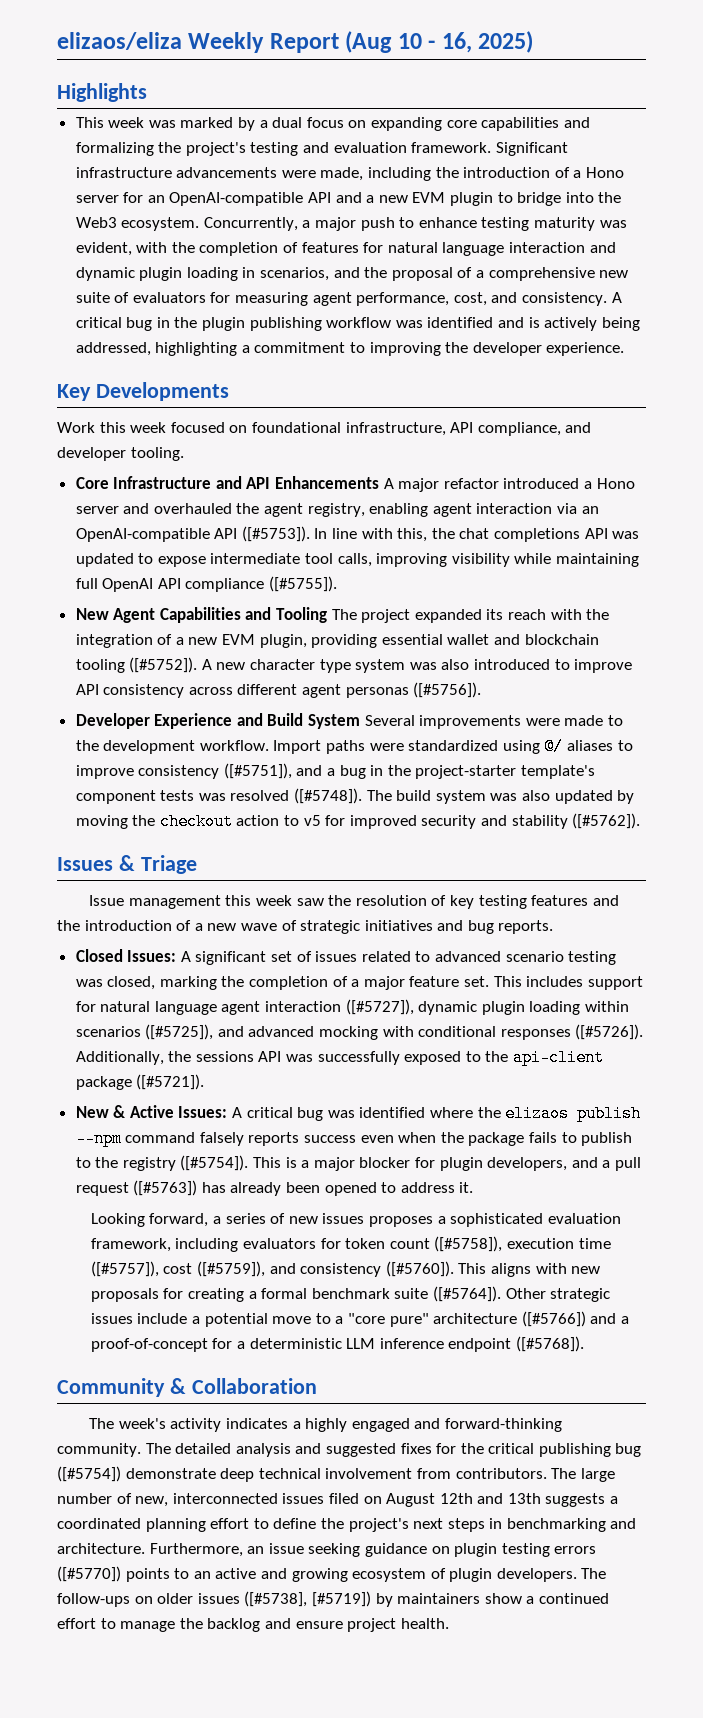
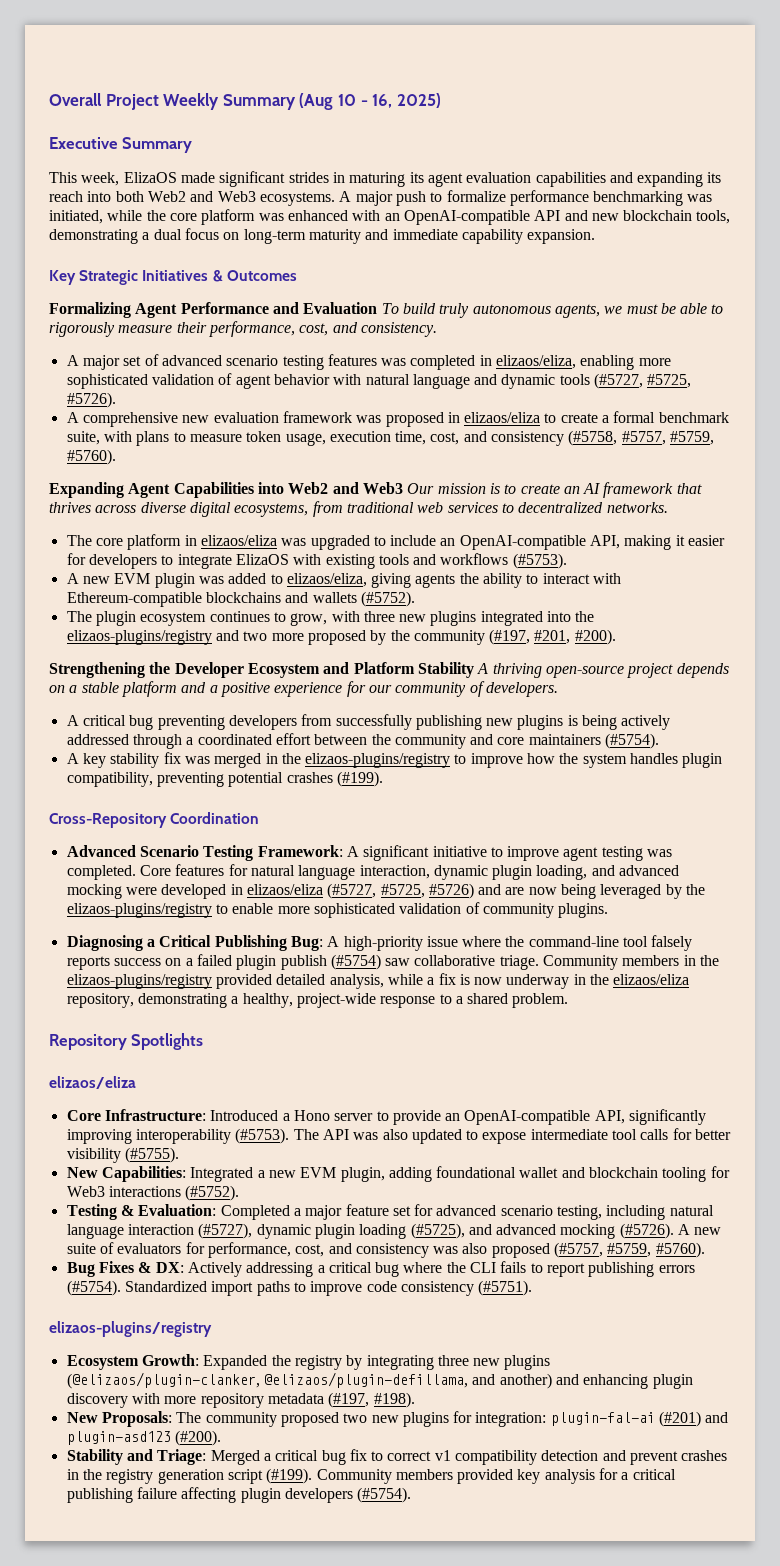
[57,32,339,53] elizaos/eliza Weekly Report -> [49,93,296,110] Overall Project Weekly Summary
[57,83,147,102] [75,117,590,131] [75,142,568,156] [75,167,625,181] [75,192,622,206] [75,217,627,231] [75,242,616,256] [75,267,595,281] Highlights // This week was marked by a dual focus on expanding core capabilities and formalizing the project's testing and evaluation framework. Significant infrastructure advancements were made, including the introduction of a Hono server for an OpenAI-compatible API and a new EVM plugin to bridge into the Web3 ecosystem. Concurrently, a major push to enhance testing maturity was evident, with the completion of features for natural language interaction and dynamic plugin loading in scenarios, and the proposal of a comprehensive -> [49,137,193,153] [49,171,722,187] [49,190,713,206] [49,209,731,225] [49,228,596,244] [49,270,297,285] [49,302,724,318] [49,321,437,337] [66,354,671,370] [66,373,692,389] [66,392,116,408] [66,411,729,427] [66,430,715,446] [66,449,116,465] [49,482,702,498] [49,501,668,517] [66,534,726,550] [66,553,567,569] [66,573,622,588] [66,591,415,607] [66,611,595,626] [66,629,616,645] [49,662,729,678] [49,681,558,697] [66,714,671,730] [66,733,660,749] [66,752,723,768] [66,771,383,787] [49,812,260,828] [66,845,673,861] [66,864,680,880] [66,883,706,899] [66,902,609,918] [66,935,693,951] [66,954,720,970] [66,973,690,989] [66,993,569,1008] [49,1033,204,1050] [49,1076,136,1089] [66,1109,707,1125] [66,1128,732,1144] [66,1147,179,1163] [66,1166,730,1182] [66,1185,240,1201] [66,1204,714,1220] [66,1223,691,1239] Executive Summary // This week, ElizaOS made significant strides in maturing its agent evaluation capabilities and expanding its reach into both Web2 and Web3 ecosystems. A major push to formalize performance benchmarking was initiated, while the core platform was enhanced with an OpenAI-compatible API and new blockchain tools, demonstrating a dual focus on long-term maturity and immediate capability expansion. // Key Strategic Initiatives & Outcomes // Formalizing Agent Performance and Evaluation To build truly autonomous agents, we must be able to rigorously measure their performance, cost, and consistency. // A major set of advanced scenario testing features was completed in elizaos/eliza, enabling more sophisticated validation of agent behavior with natural language and dynamic tools (#5727, #5725, #5726). // A comprehensive new evaluation framework was proposed in elizaos/eliza to create a formal benchmark suite, with plans to measure token usage, execution time, cost, and consistency (#5758, #5757, #5759, #5760). // Expanding Agent Capabilities into Web2 and Web3 Our mission is to create an AI framework that thrives across diverse digital ecosystems, from traditional web services to decentralized networks. // The core platform in elizaos/eliza was upgraded to include an OpenAI-compatible API, making it easier for developers to integrate ElizaOS with existing tools and workflows (#5753). // A new EVM plugin was added to elizaos/eliza, giving agents the ability to interact with Ethereum-compatible blockchains and wallets (#5752). // The plugin ecosystem continues to grow, with three new plugins integrated into the elizaos-plugins/registry and two more proposed by the community (#197, #201, #200). // Strengthening the Developer Ecosystem and Platform Stability A thriving open-source project depends on a stable platform and a positive experience for our community of developers. // A critical bug preventing developers from successfully publishing new plugins is being actively addressed through a coordinated effort between the community and core maintainers (#5754). // A key stability fix was merged in the elizaos-plugins/registry to improve how the system handles plugin compatibility, preventing potential crashes (#199). // Cross-Repository Coordination // Advanced Scenario Testing Framework: A significant initiative to improve agent testing was completed. Core features for natural language interaction, dynamic plugin loading, and advanced mocking were developed in elizaos/eliza (#5727, #5725, #5726) and are now being leveraged by the elizaos-plugins/registry to enable more sophisticated validation of community plugins. // Diagnosing a Critical Publishing Bug: A high-priority issue where the command-line tool falsely reports success on a failed plugin publish (#5754) saw collaborative triage. Community members in the elizaos-plugins/registry provided detailed analysis, while a fix is now underway in the elizaos/eliza repository, demonstrating a healthy, project-wide response to a shared problem. // Repository Spotlights // elizaos/eliza // Core Infrastructure: Introduced a Hono server to provide an OpenAI-compatible API, significantly improving interoperability (#5753). The API was also updated to expose intermediate tool calls for better visibility (#5755). // New Capabilities: Integrated a new EVM plugin, adding foundational wallet and blockchain tooling for Web3 interactions (#5752). // Testing & Evaluation: Completed a major feature set for advanced scenario testing, including natural language interaction (#5727), dynamic plugin loading (#5725), and advanced mocking (#5726). A
[235,292,622,306] [75,317,640,331] [75,342,625,356] [57,382,229,401] [57,422,592,436] [57,447,184,461] [75,476,635,492] [75,503,599,517] [75,526,640,542] [75,553,640,567] [75,576,338,592] [75,607,610,623] [75,634,599,648] [75,657,633,673] [75,682,482,698] [75,713,624,729] [75,738,633,755] [75,763,596,779] [75,788,635,804] [75,813,641,830] [57,855,197,874] [89,895,619,909] [57,920,554,934] [75,949,617,965] [75,976,643,990] [75,999,630,1015] [75,1024,644,1040] [75,1049,605,1066] [75,1074,205,1090] [75,1105,642,1122] [75,1130,633,1147] [75,1155,641,1171] [75,1180,474,1196] [90,1213,621,1227] [90,1236,611,1252] [90,1261,601,1277] [90,1286,611,1302] [90,1311,629,1327] [90,1336,584,1352] [57,1378,317,1397] [89,1418,562,1432] [57,1443,642,1457] [57,1466,615,1482] [57,1493,619,1507] [57,1518,637,1532] [57,1543,597,1557] [57,1566,607,1582] [57,1591,609,1607] [57,1618,449,1632] measuring agent performance, cost, and consistency. A critical bug in the plugin publishing workflow was identified and is actively being addressed, highlighting a commitment to improving the developer experience. // Key Developments // Work this week focused on foundational infrastructure, API compliance, and developer tooling. // Core Infrastructure and API Enhancements A major refactor introduced a Hono server and overhauled the agent registry, enabling agent interaction via an OpenAI-compatible API ([#5753]). In line with this, the chat completions API was updated to expose intermediate tool calls, improving visibility while maintaining full OpenAI API compliance ([#5755]). // New Agent Capabilities and Tooling The project expanded its reach with the integration of a new EVM plugin, providing essential wallet and blockchain tooling ([#5752]). A new character type system was also introduced to improve API consistency across different agent personas ([#5756]). // Developer Experience and Build System Several improvements were made to the development workflow. Import paths were standardized using @/ aliases to improve consistency ([#5751]), and a bug in the project-starter template's component tests was resolved ([#5748]). The build system was also updated by moving the checkout action to v5 for improved security and stability ([#5762]). // Issues & Triage // Issue management this week saw the resolution of key testing features and the introduction of a new wave of strategic initiatives and bug reports. // Closed Issues: A significant set of issues related to advanced scenario testing was closed, marking the completion of a major feature set. This includes support for natural language agent interaction ([#5727]), dynamic plugin loading within scenarios ([#5725]), and advanced mocking with conditional responses ([#5726]). Additionally, the sessions API was successfully exposed to the api-client package ([#5721]). // New & Active Issues: A critical bug was identified where the elizaos publish --npm command falsely reports success even when the package fails to publish to the registry ([#5754]). This is a major blocker for plugin developers, and a pull request ([#5763]) has already been opened to address it. // Looking forward, a series of new issues proposes a sophisticated evaluation framework, including evaluators for token count ([#5758]), execution time ([#5757]), cost ([#5759]), and consistency ([#5760]). This aligns with new proposals for creating a formal benchmark suite ([#5764]). Other strategic issues include a potential move to a "core pure" architecture ([#5766]) and a proof-of-concept for a deterministic LLM inference endpoint ([#5768]). // Community & Collaboration // The week's activity indicates a highly engaged and forward-thinking community. The detailed analysis and suggested fixes for the critical publishing bug ([#5754]) demonstrate deep technical involvement from contributors. The large number of new, interconnected issues filed on August 12th and 13th suggests a coordinated planning effort to define the project's next steps in benchmarking and architecture. Furthermore, an issue seeking guidance on plugin testing errors ([#5770]) points to an active and growing ecosystem of plugin developers. The follow-ups on older issues ([#5738], [#5719]) by maintainers show a continued effort to manage the backlog and ensure project health. -> [207,1242,705,1258] [66,1261,695,1277] [66,1280,533,1296] [49,1321,212,1337] [66,1354,551,1370] [66,1372,693,1389] [66,1392,415,1408] [66,1411,729,1427] [66,1430,221,1446] [66,1449,728,1465] [66,1468,676,1484] [66,1487,412,1503] performance, cost, and consistency was also proposed (#5757, #5759, #5760). // Bug Fixes & DX: Actively addressing a critical bug where the CLI fails to report publishing errors (#5754). Standardized import paths to improve code consistency (#5751). // elizaos-plugins/registry // Ecosystem Growth: Expanded the registry by integrating three new plugins (@elizaos/plugin-clanker, @elizaos/plugin-defillama, and another) and enhancing plugin discovery with more repository metadata (#197, #198). // New Proposals: The community proposed two new plugins for integration: plugin-fal-ai (#201) and plugin-asd123 (#200). // Stability and Triage: Merged a critical bug fix to correct v1 compatibility detection and prevent crashes in the registry generation script (#199). Community members provided key analysis for a critical publishing failure affecting plugin developers (#5754).

